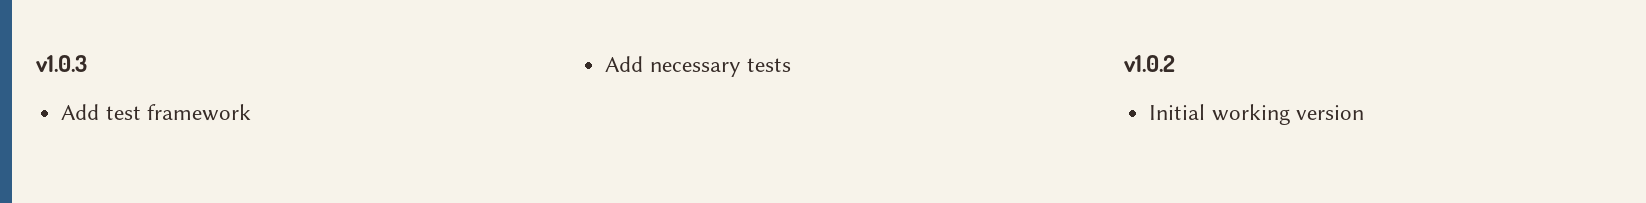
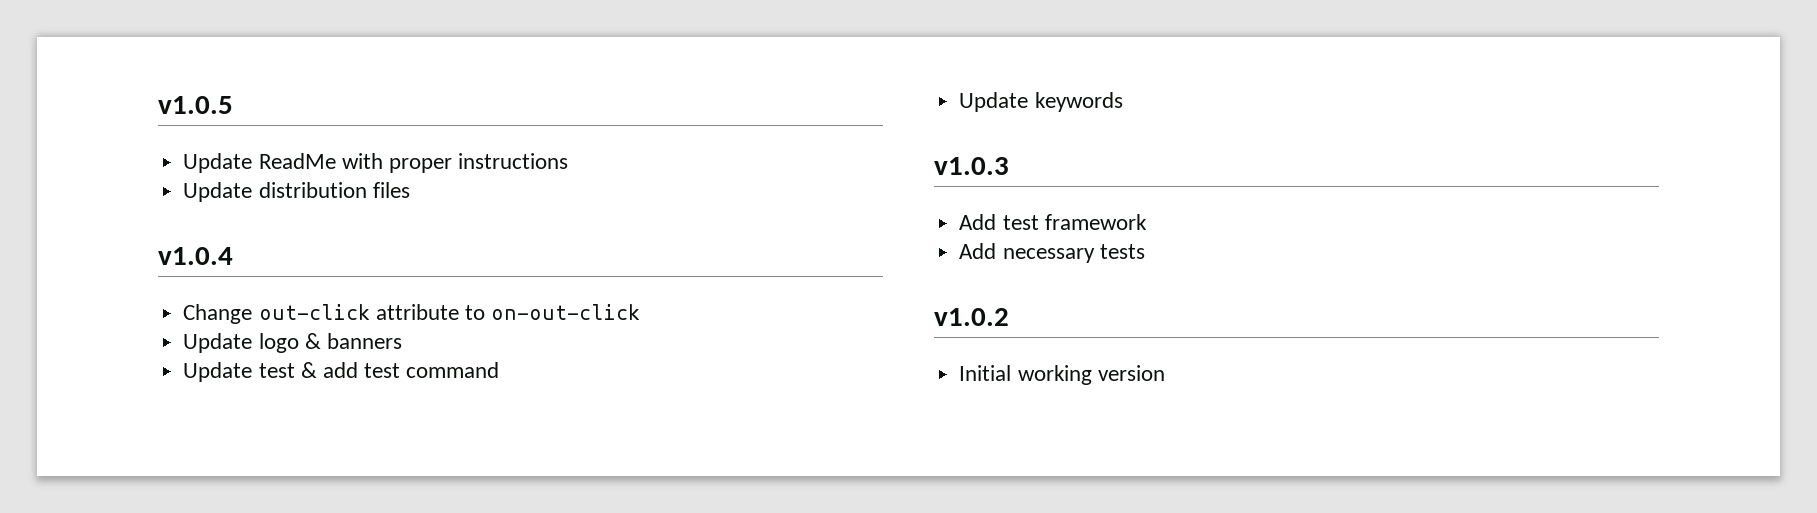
(36, 63) none -> [158,96,233,114] [183,153,569,173] [183,182,410,202] [158,247,233,265] [183,304,641,324] [183,333,402,353] [183,362,500,382] [959,92,1123,112] v1.0.5 // Update ReadMe with proper instructions // Update distribution files // v1.0.4 // Change out-click attribute to on-out-click // Update logo & banners // Update test & add test command // Update keywords //

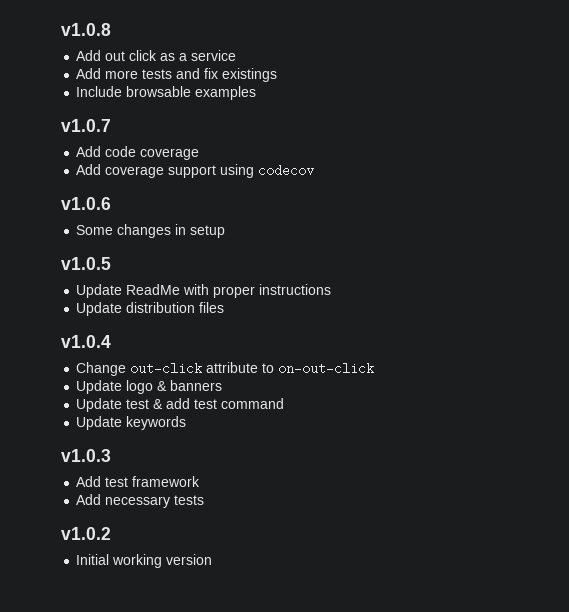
(158, 105) none -> [61,23,111,36] [76,50,237,61] [76,68,278,82] [76,86,257,100] [61,119,111,132] [76,146,200,160] [76,164,315,178] [61,197,111,210] [76,224,226,238] v1.0.8 // Add out click as a service // Add more tests and fix existings // Include browsable examples // v1.0.7 // Add code coverage // Add coverage support using codecov // v1.0.6 // Some changes in setup //

